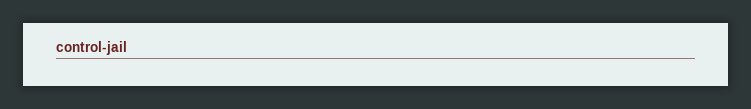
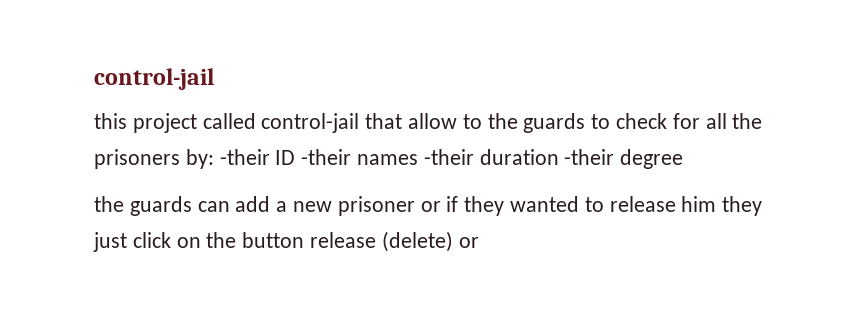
[56,41,127,55] control-jail -> [94,68,214,90] [94,113,763,133] [94,149,684,169] [94,196,763,216] [93,231,479,252] control-jail // this project called control-jail that allow to the guards to check for all the prisoners by: -their ID -their names -their duration -their degree // the guards can add a new prisoner or if they wanted to release him they just click on the button release (delete) or

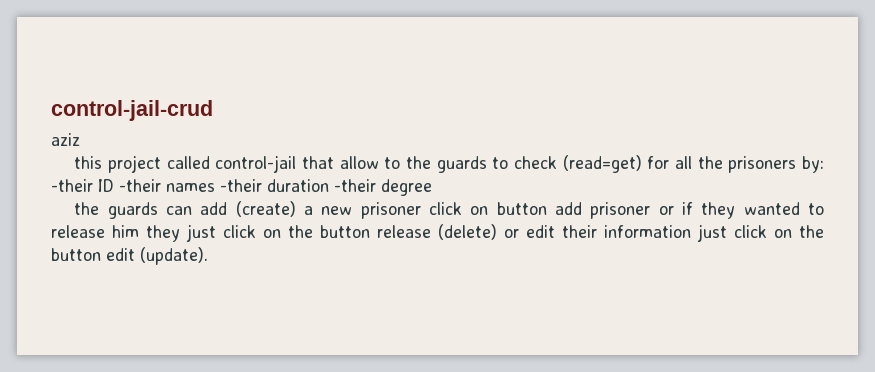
[94,68,214,90] control-jail -> [51,100,213,121] [51,133,80,146] control-jail-crud // aziz
(668, 121) none -> [562,155,642,173] (read=get)
(271, 204) none -> [235,201,296,217] (create)
(415, 206) none -> [429,202,651,219] click on button add prisoner
(479, 242) none -> [526,224,824,242] [51,247,208,265] edit their information just click on the button edit (update).

